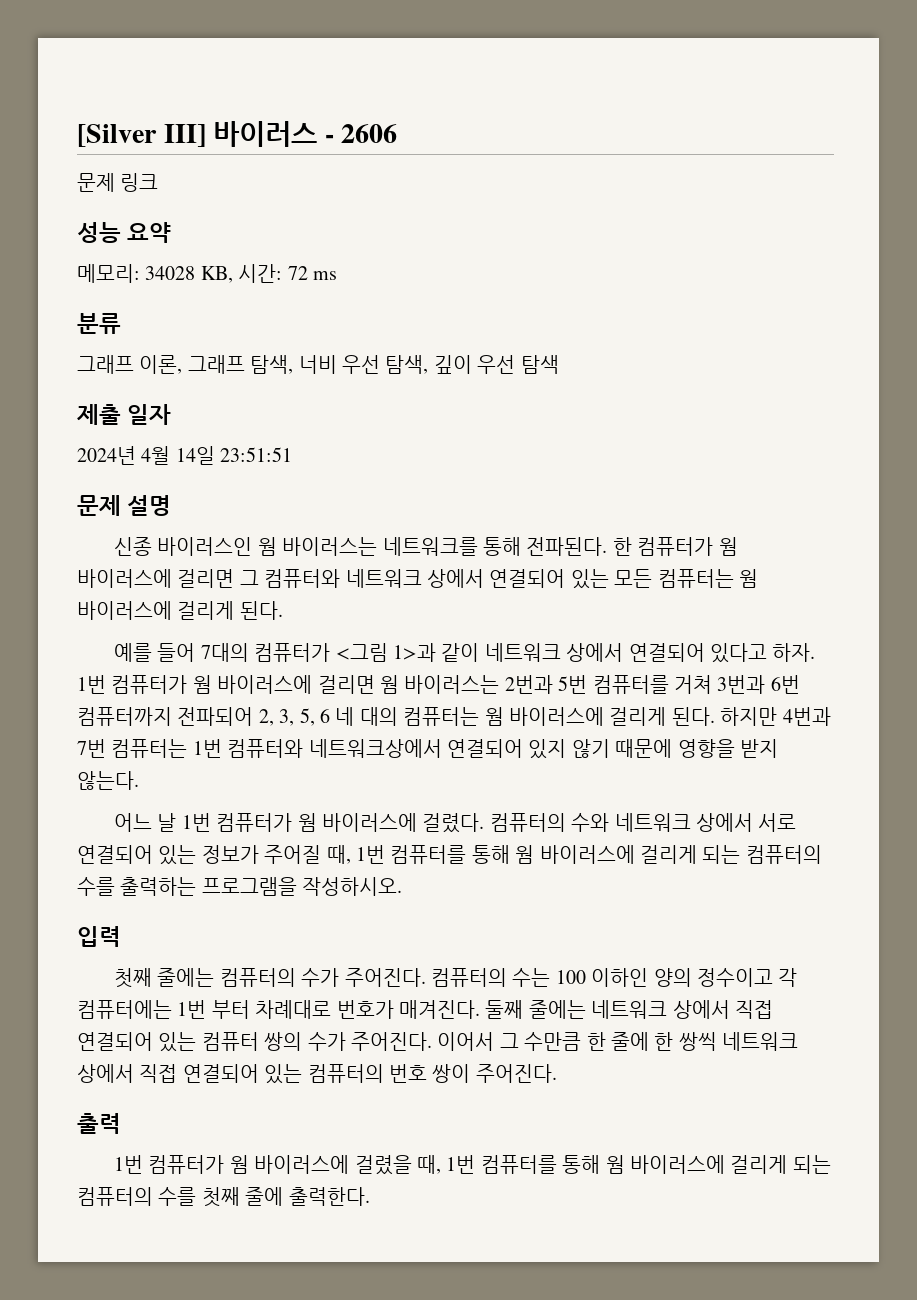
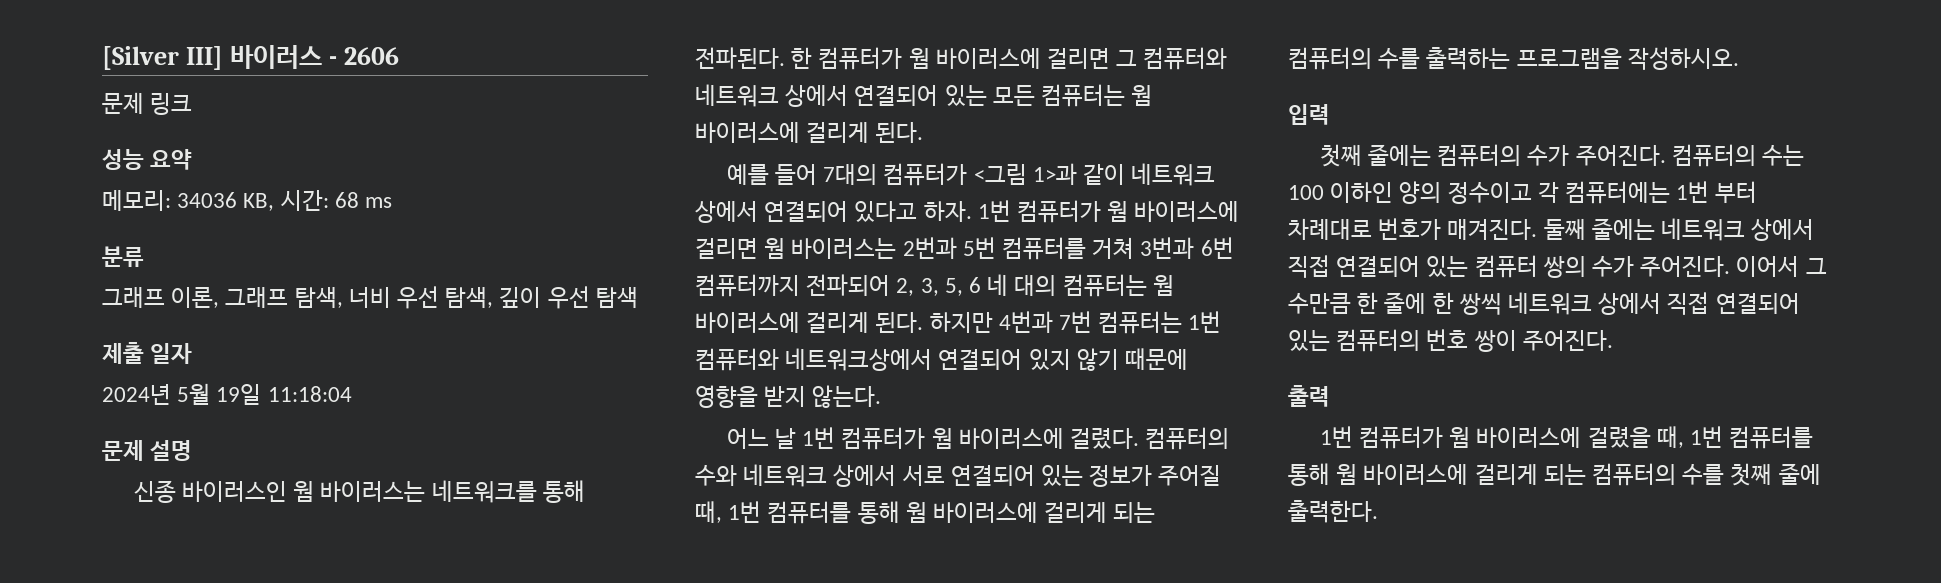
[145,266,196,280] 34028 -> [177,192,238,208] 34036
[287,266,308,280] 72 -> [334,192,359,208] 68
[141,446,293,465] 4월 14일 23:51:51 -> [177,383,352,405] 5월 19일 11:18:04

